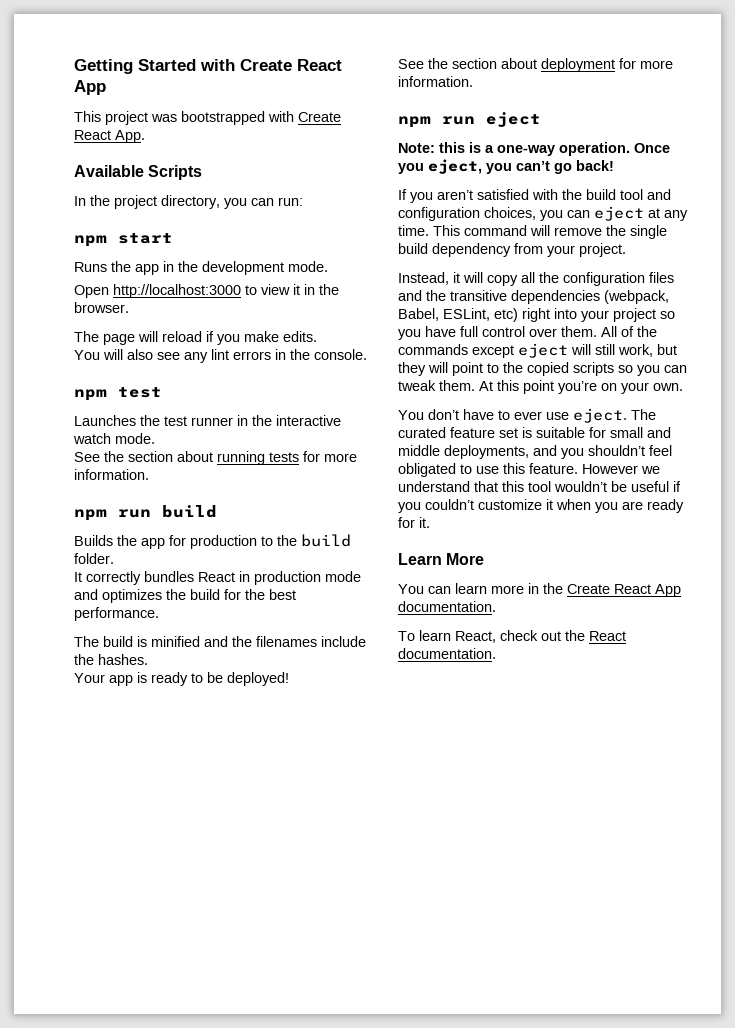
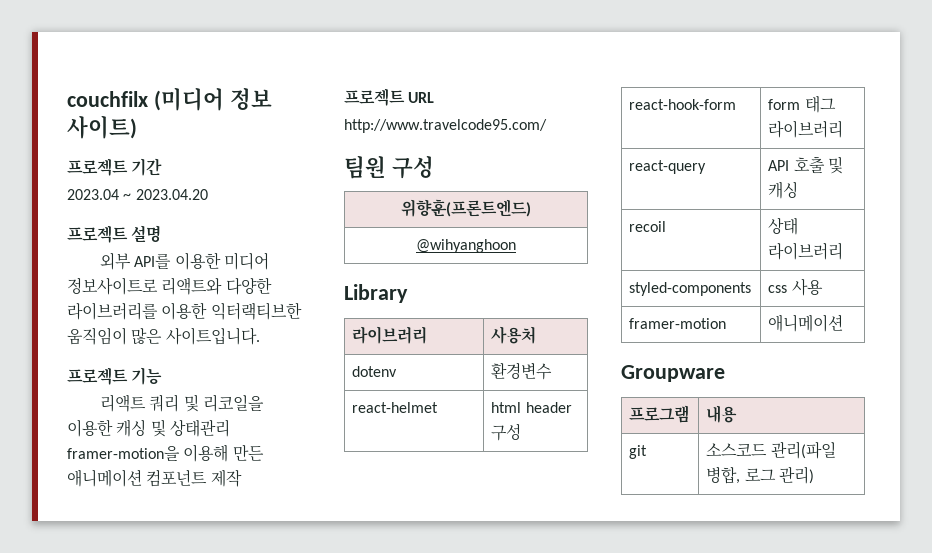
[74,59,342,74] [74,80,106,95] [74,111,341,125] [74,130,145,143] [74,165,203,180] [74,195,303,209] [74,233,173,247] [74,261,328,275] [74,284,339,298] [74,302,129,313] [74,331,317,345] [74,349,367,363] [74,387,162,401] [74,415,341,426] [73,433,155,444] [74,451,357,465] [74,469,149,480] [74,505,217,521] [74,534,351,549] [74,553,114,564] [74,571,361,585] [74,589,296,603] [74,607,159,621] [74,636,366,647] [74,654,148,665] [74,672,289,686] [398,58,673,72] [398,76,473,87] [398,112,541,128] [398,142,670,156] [398,159,614,174] [398,189,671,203] [398,206,688,221] [398,225,667,239] [398,243,626,257] [398,272,674,286] [398,290,669,304] [398,308,675,322] [398,326,657,340] [398,343,677,358] [398,362,687,376] [398,380,683,394] [398,408,656,423] [398,427,671,438] [398,445,672,459] [398,463,660,477] [398,481,681,492] [398,499,684,513] [398,517,430,528] [398,553,485,565] [398,583,681,597] [398,601,496,612] [398,630,626,643] [398,648,496,659] Getting Started with Create React App // This project was bootstrapped with Create React App. // Available Scripts // In the project directory, you can run: // npm start // Runs the app in the development mode. // Open http://localhost:3000 to view it in the browser. // The page will reload if you make edits. // You will also see any lint errors in the console. // npm test // Launches the test runner in the interactive watch mode. // See the section about running tests for more information. // npm run build // Builds the app for production to the build folder. // It correctly bundles React in production mode and optimizes the build for the best performance. // The build is minified and the filenames include the hashes. // Your app is ready to be deployed! // See the section about deployment for more information. // npm run eject // Note: this is a one-way operation. Once you eject, you can’t go back! // If you aren’t satisfied with the build tool and configuration choices, you can eject at any time. This command will remove the single build dependency from your project. // Instead, it will copy all the configuration files and the transitive dependencies (webpack, Babel, ESLint, etc) right into your project so you have full control over them. All of the commands except eject will still work, but they will point to the copied scripts so you can tweak them. At this point you’re on your own. // You don’t have to ever use eject. The curated feature set is suitable for small and middle deployments, and you shouldn’t feel obligated to use this feature. However we understand that this tool wouldn’t be useful if you couldn’t customize it when you are ready for it. // Learn More // You can learn more in the Create React App documentation. // To learn React, check out the React documentation. -> [67,88,272,111] [67,115,137,139] [67,158,163,176] [67,189,208,200] [67,225,162,243] [100,252,269,270] [67,277,272,295] [67,302,302,320] [67,327,260,345] [67,367,163,385] [100,394,264,412] [67,419,230,437] [67,444,264,462] [67,469,242,487] [344,88,435,106] [344,119,547,133] [344,155,434,179] [401,199,531,217] [416,239,516,253] [344,284,408,303] [352,326,428,344] [491,326,537,344] [352,366,398,377] [491,362,553,380] [352,402,439,413] [491,402,572,413] [491,423,522,441] [629,99,737,110] [768,96,836,113] [768,120,844,138] [629,160,707,174] [768,156,843,174] [768,181,799,199] [629,221,667,232] [768,217,799,235] [768,242,844,260] [629,282,752,296] [768,278,823,296] [629,318,727,329] [768,314,844,332] [621,365,725,382] [629,405,690,423] [706,405,738,423] [629,445,648,459] [706,441,836,459] [706,466,814,484] couchfilx (미디어 정보 사이트) // 프로젝트 기간 // 2023.04 ~ 2023.04.20 // 프로젝트 설명 // 외부 API를 이용한 미디어 정보사이트로 리액트와 다양한 라이브러리를 이용한 익터랙티브한 움직임이 많은 사이트입니다. // 프로젝트 기능 // 리액트 쿼리 및 리코일을 이용한 캐싱 및 상태관리 framer-motion을 이용해 만든 애니메이션 컴포넌트 제작 // 프로젝트 URL // http://www.travelcode95.com/ // 팀원 구성 // 위향훈(프론트엔드) // @wihyanghoon // Library // 라이브러리 | 사용처 // dotenv | 환경변수 // react-helmet | html header 구성 // react-hook-form | form 태그 라이브러리 // react-query | API 호출 및 캐싱 // recoil | 상태 라이브러리 // styled-components | css 사용 // framer-motion | 애니메이션 // Groupware // 프로그램 | 내용 // git | 소스코드 관리(파일 병합, 로그 관리)

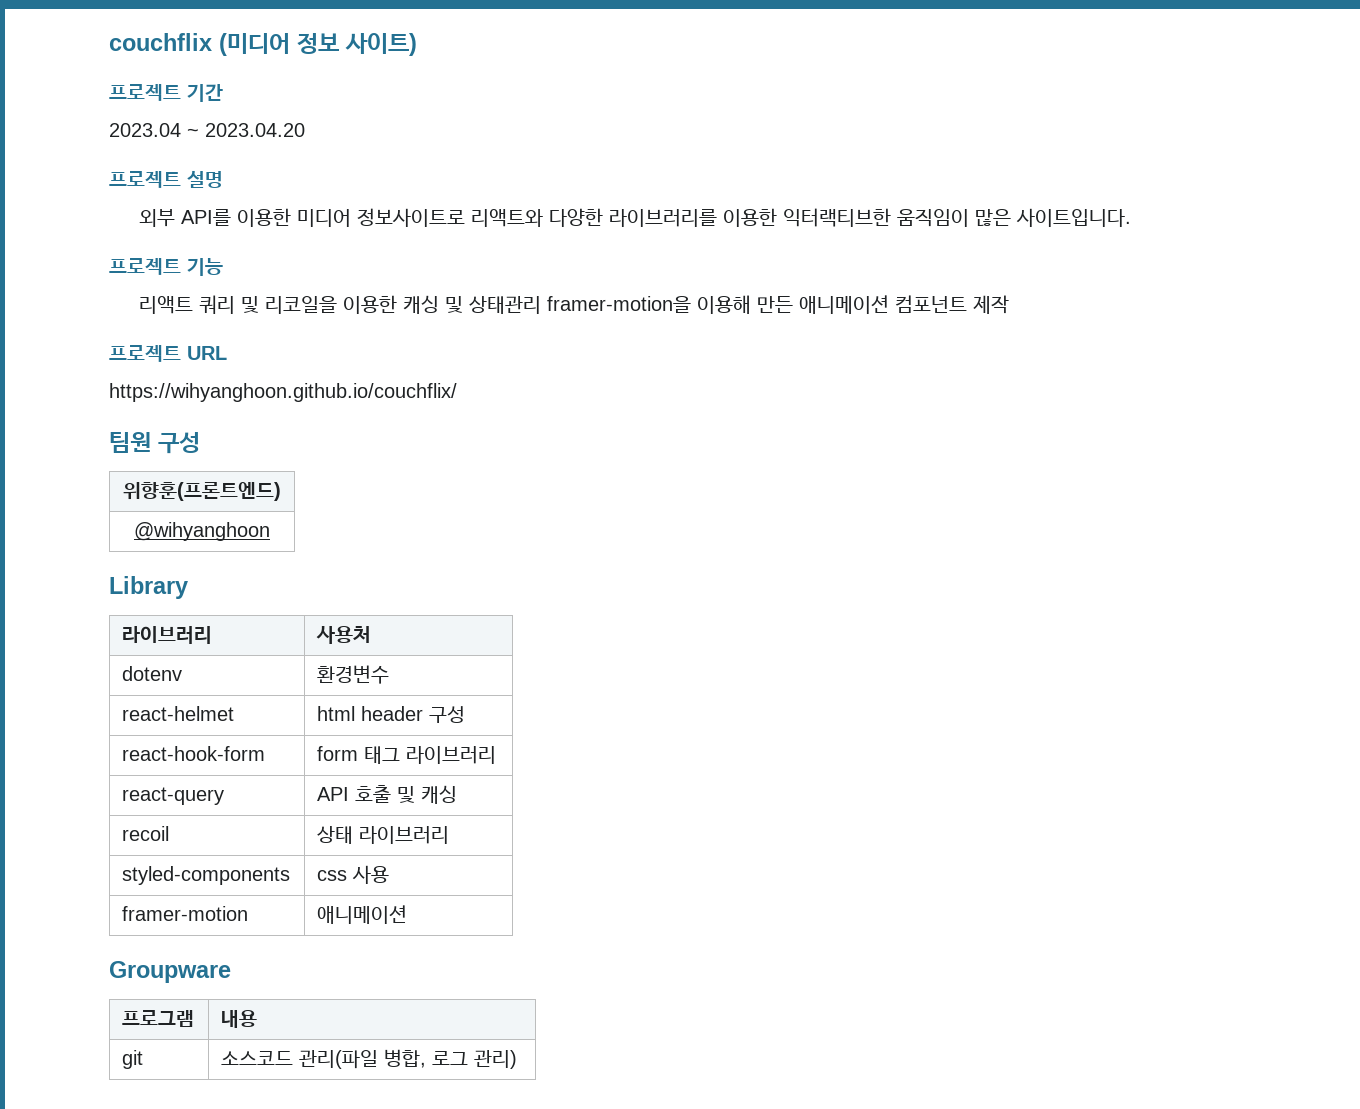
[67,91,148,107] couchfilx -> [109,33,212,51] couchflix
[344,119,547,133] http://www.travelcode95.com/ -> [109,383,457,402] https://wihyanghoon.github.io/couchflix/

